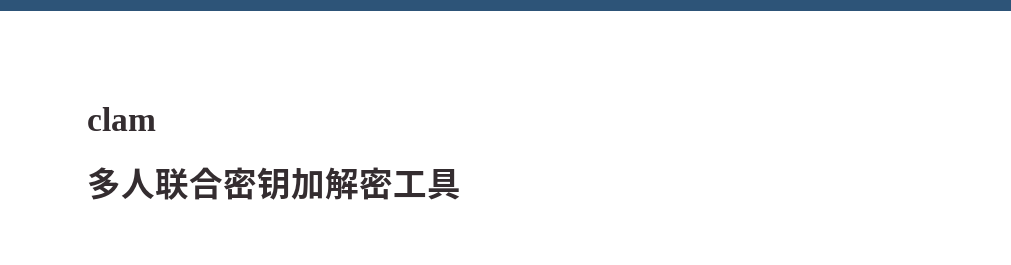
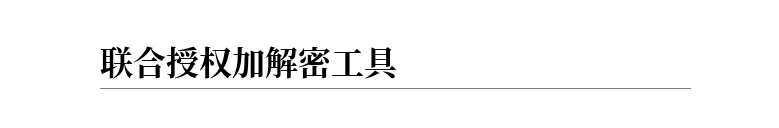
[87,107,156,131] [87,167,291,200] clam // 多人联合密钥 -> [100,46,232,79] 联合授权

